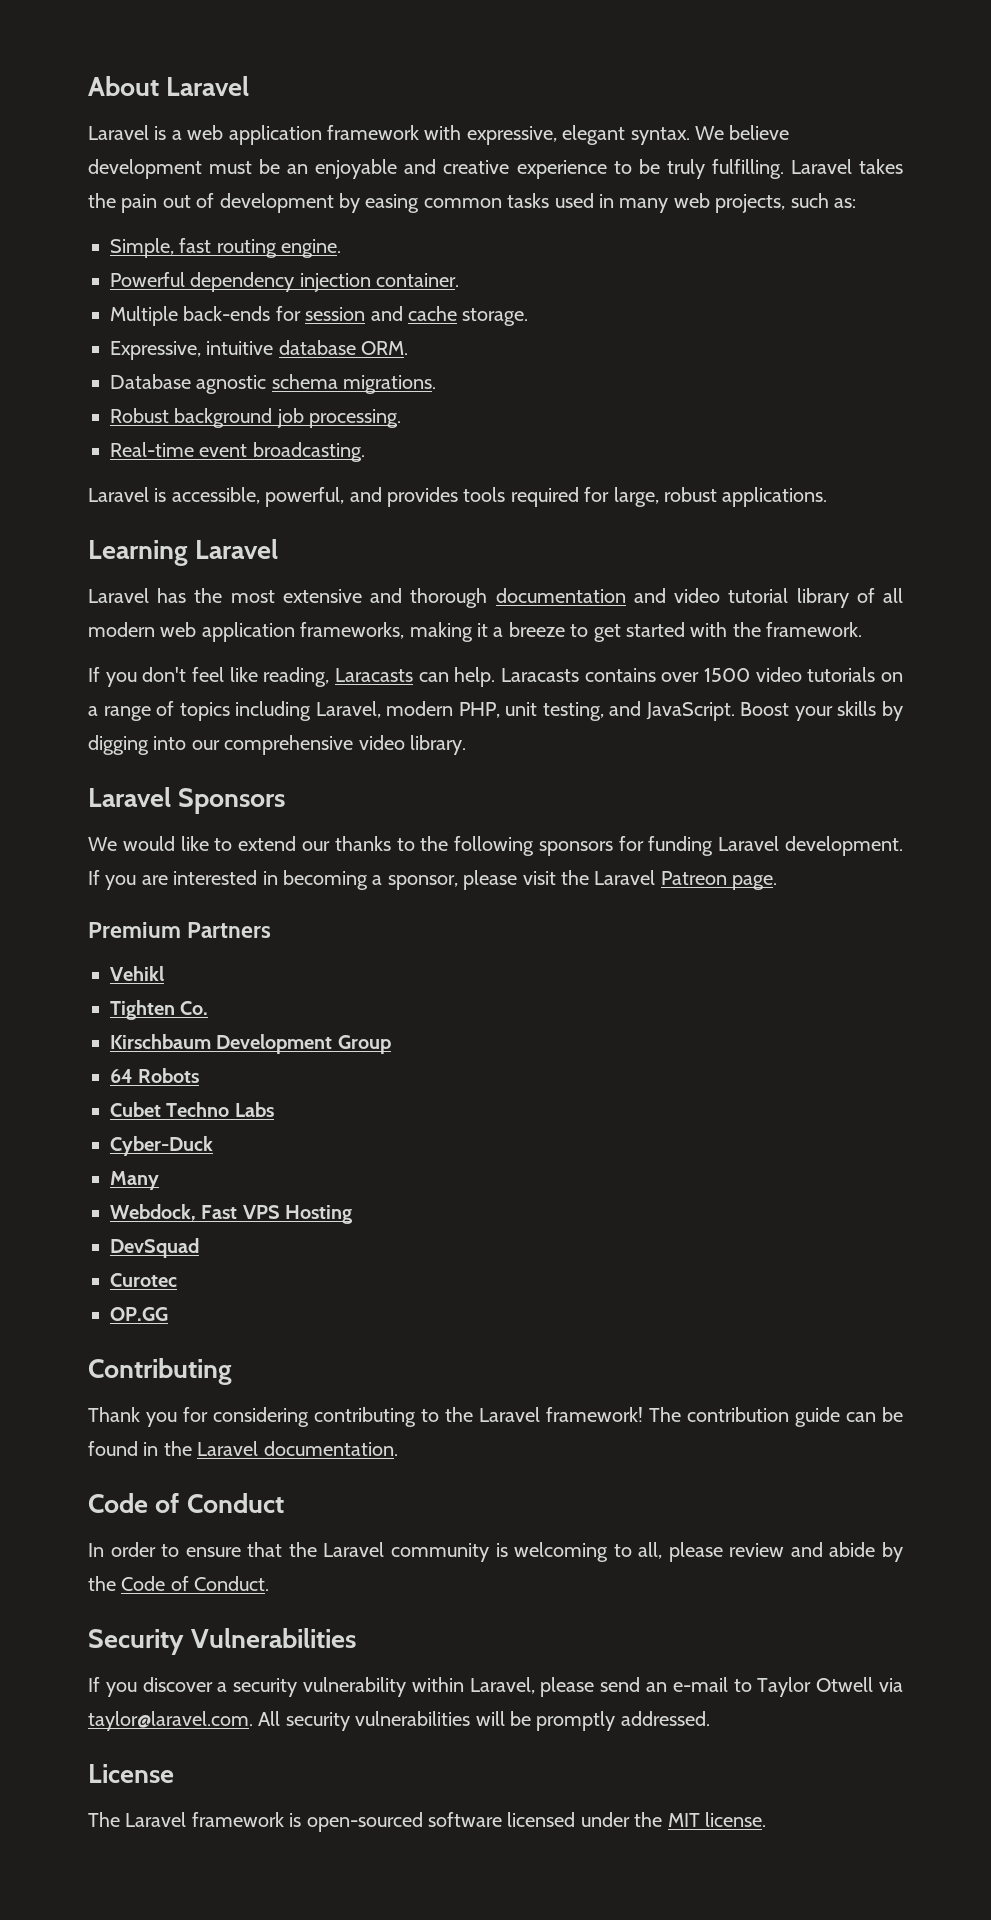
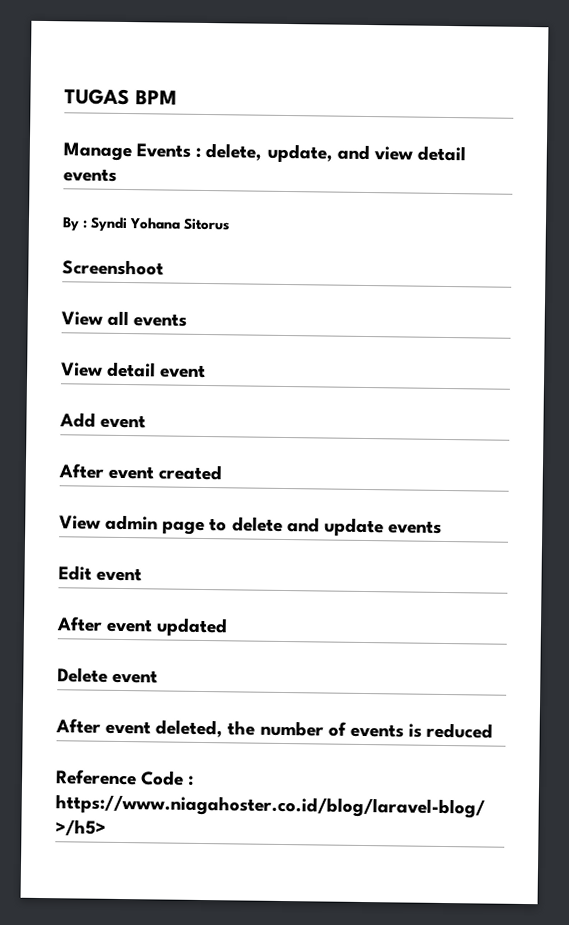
[88,76,250,96] [88,125,790,145] [88,159,904,179] [88,193,856,213] [110,238,342,258] [110,272,460,292] [110,306,529,326] [110,340,409,360] [110,374,437,394] [110,408,402,428] [110,442,365,462] [88,487,828,507] [88,539,279,566] [88,588,904,608] [88,622,863,642] [88,667,903,687] [88,701,903,721] [88,735,466,755] [88,787,286,814] [88,836,904,856] [88,870,778,890] [88,922,272,938] [110,966,164,981] [110,1000,209,1020] [110,1034,391,1054] [110,1068,200,1083] [110,1102,274,1117] [110,1136,213,1156] [110,1171,159,1190] [110,1204,353,1224] [110,1238,199,1258] [110,1273,177,1287] [110,1307,168,1321] [88,1358,232,1385] [88,1407,903,1427] [88,1441,398,1456] [88,1493,284,1513] [88,1542,903,1562] [88,1576,270,1591] [88,1628,357,1655] [88,1677,904,1697] [88,1711,710,1731] [88,1764,174,1783] [88,1812,766,1832] About Laravel // Laravel is a web application framework with expressive, elegant syntax. We believe development must be an enjoyable and creative experience to be truly fulfilling. Laravel takes the pain out of development by easing common tasks used in many web projects, such as: // Simple, fast routing engine. // Powerful dependency injection container. // Multiple back-ends for session and cache storage. // Expressive, intuitive database ORM. // Database agnostic schema migrations. // Robust background job processing. // Real-time event broadcasting. // Laravel is accessible, powerful, and provides tools required for large, robust applications. // Learning Laravel // Laravel has the most extensive and thorough documentation and video tutorial library of all modern web application frameworks, making it a breeze to get started with the framework. // If you don't feel like reading, Laracasts can help. Laracasts contains over 1500 video tutorials on a range of topics including Laravel, modern PHP, unit testing, and JavaScript. Boost your skills by digging into our comprehensive video library. // Laravel Sponsors // We would like to extend our thanks to the following sponsors for funding Laravel development. If you are interested in becoming a sponsor, please visit the Laravel Patreon page. // Premium Partners // Vehikl // Tighten Co. // Kirschbaum Development Group // 64 Robots // Cubet Techno Labs // Cyber-Duck // Many // Webdock, Fast VPS Hosting // DevSquad // Curotec // OP.GG // Contributing // Thank you for considering contributing to the Laravel framework! The contribution guide can be found in the Laravel documentation. // Code of Conduct // In order to ensure that the Laravel community is welcoming to all, please review and abide by the Code of Conduct. // Security Vulnerabilities // If you discover a security vulnerability within Laravel, please send an e-mail to Taylor Otwell via taylor@laravel.com. All security vulnerabilities will be promptly addressed. // License // The Laravel framework is open-sourced software licensed under the MIT license. -> [64,88,177,106] [63,142,466,163] [63,169,117,182] [62,216,231,233] [62,259,164,276] [61,310,188,327] [61,361,207,379] [59,412,147,429] [58,463,223,481] [59,514,442,537] [58,565,143,582] [56,616,229,637] [57,667,159,684] [55,718,494,739] [55,769,195,786] [55,794,485,819] [55,819,106,836] TUGAS BPM // Manage Events : delete, update, and view detail events // By : Syndi Yohana Sitorus // Screenshoot // View all events // View detail event // Add event // After event created // View admin page to delete and update events // Edit event // After event updated // Delete event // After event deleted, the number of events is reduced // Reference Code : https://www.niagahoster.co.id/blog/laravel-blog/ >/h5>

